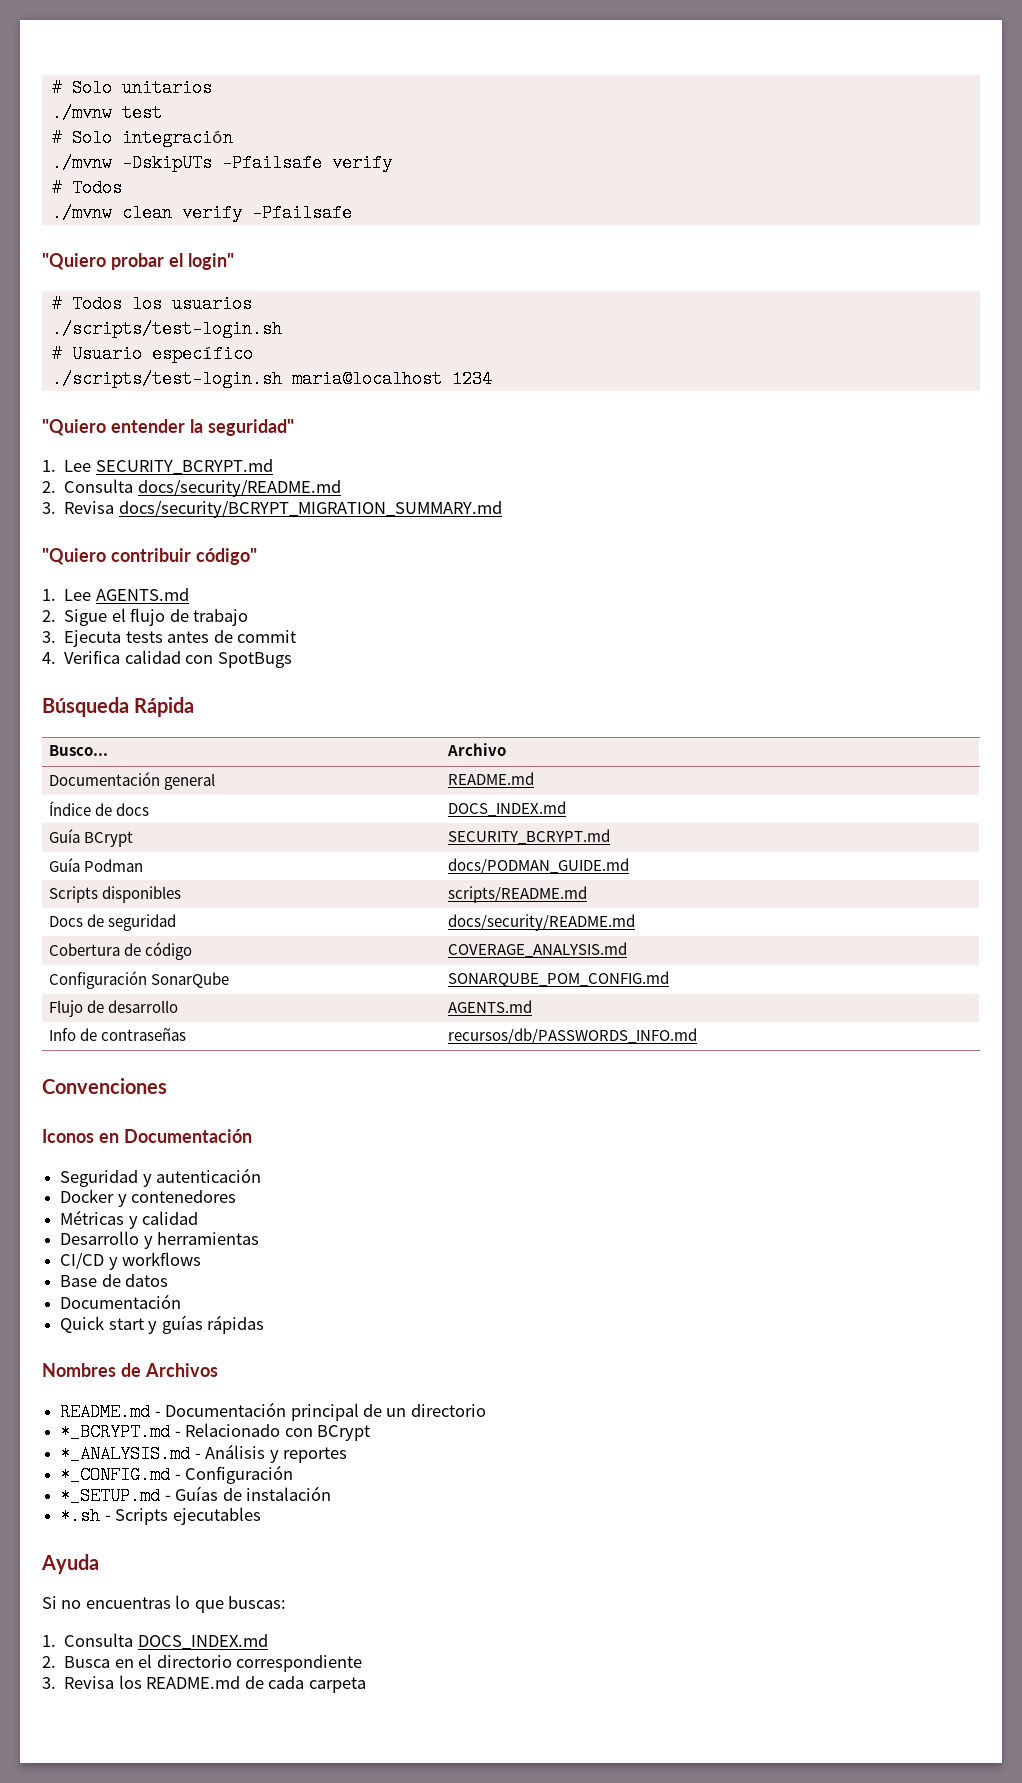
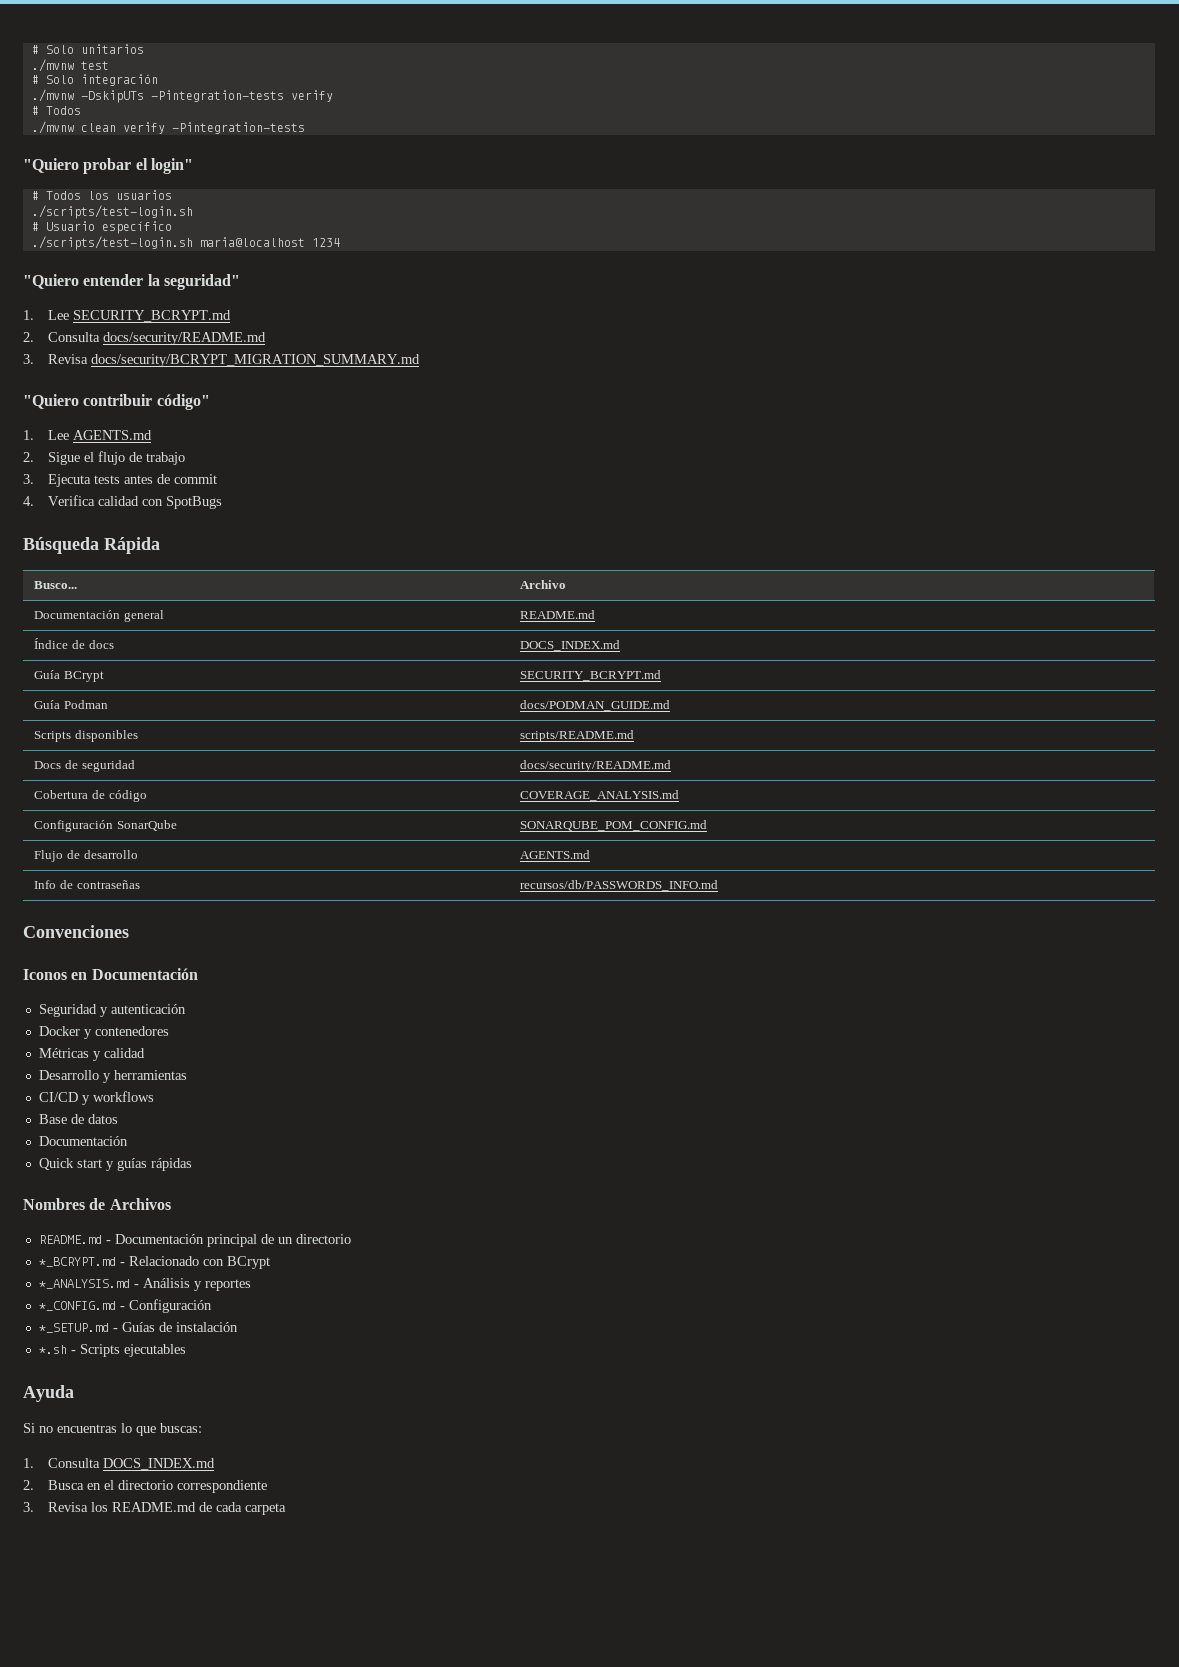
[221,154,322,172] -Pfailsafe -> [150,90,284,102] -Pintegration-tests
[251,204,352,222] -Pfailsafe -> [171,122,305,134] -Pintegration-tests

